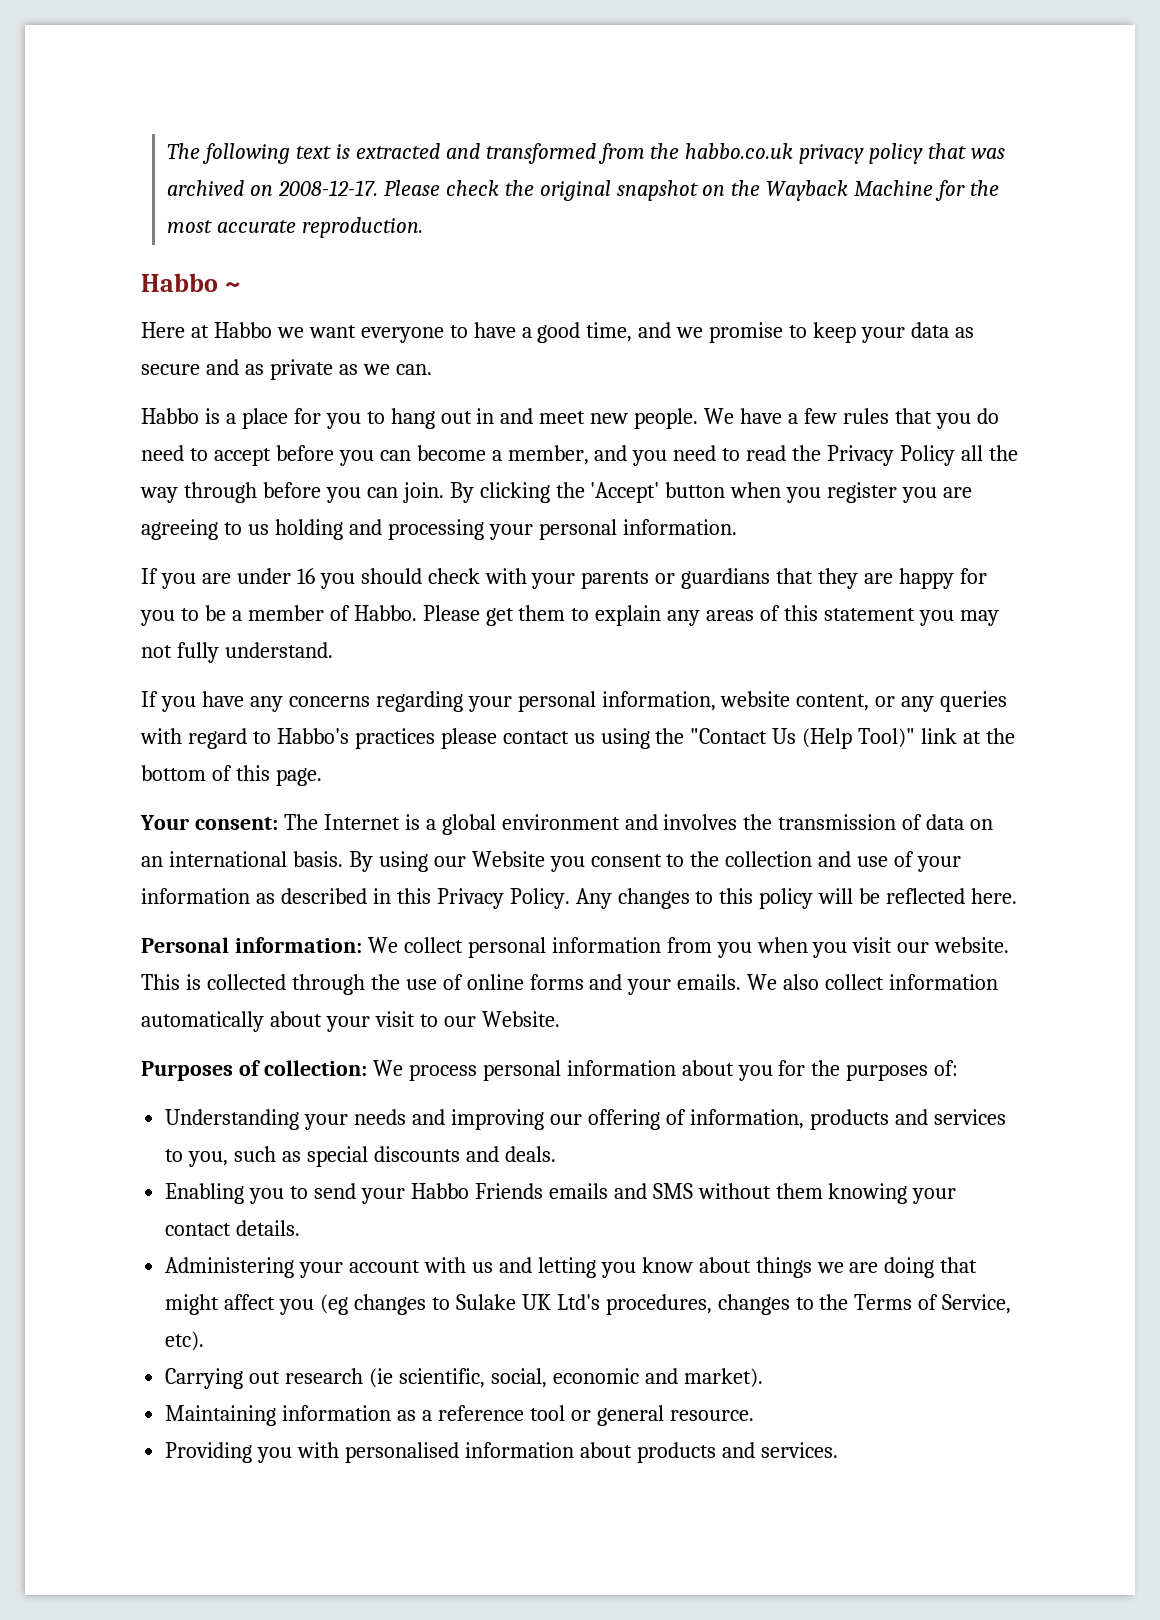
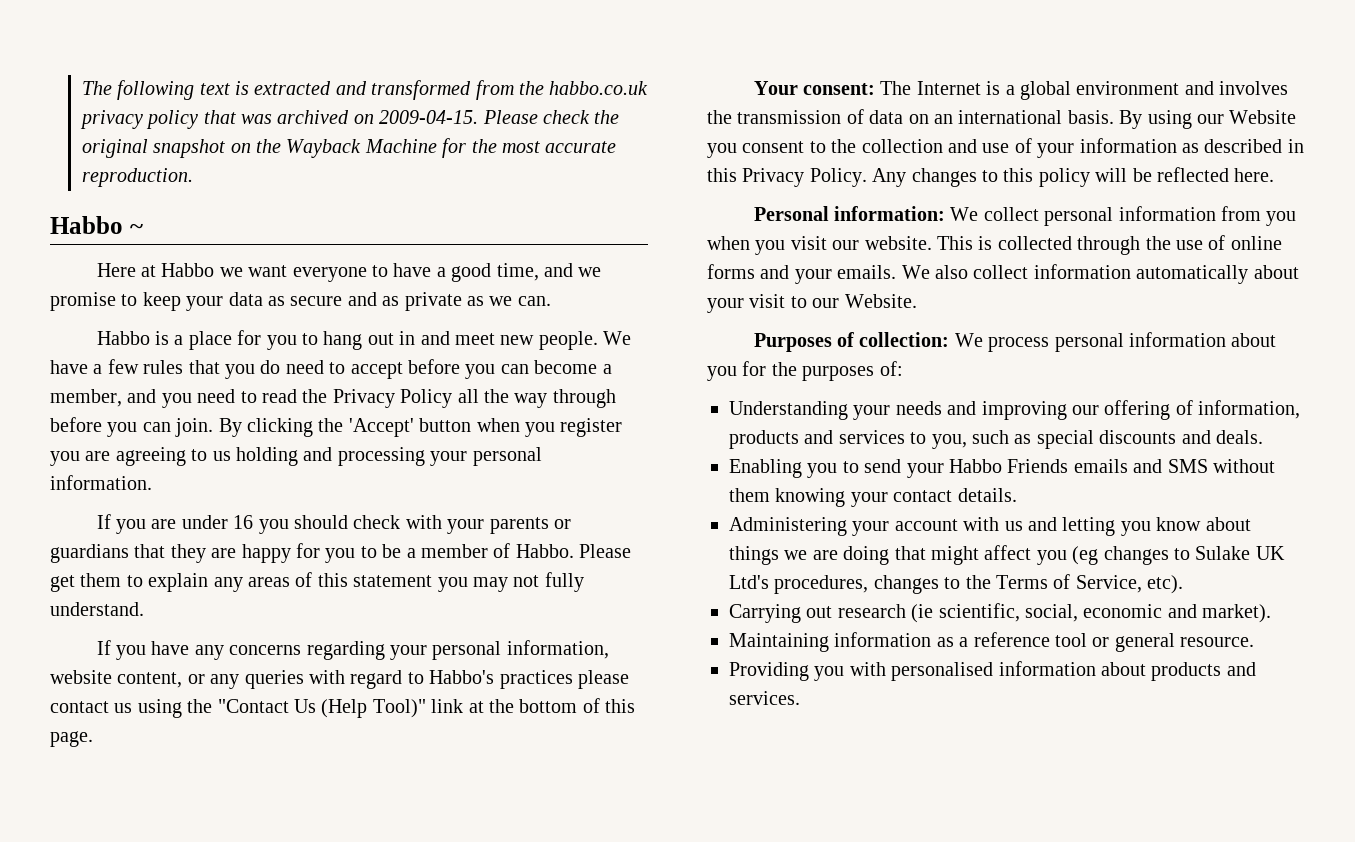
[277,180,378,196] 2008-12-17. -> [379,110,479,124] 2009-04-15.

